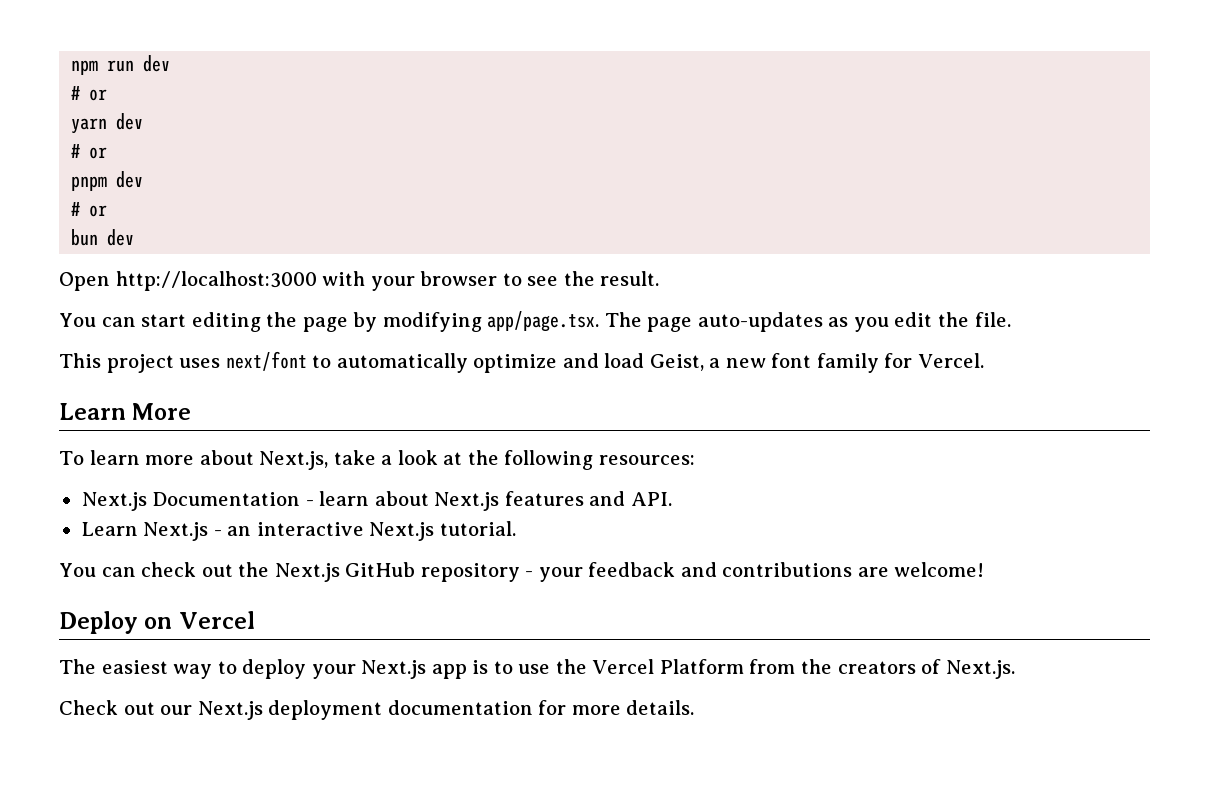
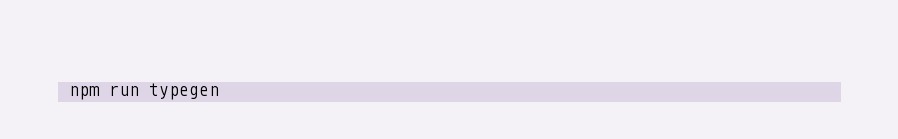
[143,55,171,72] [71,86,108,101] [71,113,144,134] [71,144,108,159] [71,171,144,191] [71,202,108,217] [71,229,135,246] [59,271,660,291] [59,311,1011,332] [59,351,985,373] [59,403,192,420] [59,450,695,470] [81,491,672,511] [81,521,516,541] [59,562,985,582] [59,611,255,634] [59,659,1015,679] [59,700,695,720] dev // # or // yarn dev // # or // pnpm dev // # or // bun dev // Open http://localhost:3000 with your browser to see the result. // You can start editing the page by modifying app/page.tsx. The page auto-updates as you edit the file. // This project uses next/font to automatically optimize and load Geist, a new font family for Vercel. // Learn More // To learn more about Next.js, take a look at the following resources: // Next.js Documentation - learn about Next.js features and API. // Learn Next.js - an interactive Next.js tutorial. // You can check out the Next.js GitHub repository - your feedback and contributions are welcome! // Deploy on Vercel // The easiest way to deploy your Next.js app is to use the Vercel Platform from the creators of Next.js. // Check out our Next.js deployment documentation for more details. -> [148,83,219,100] typegen

